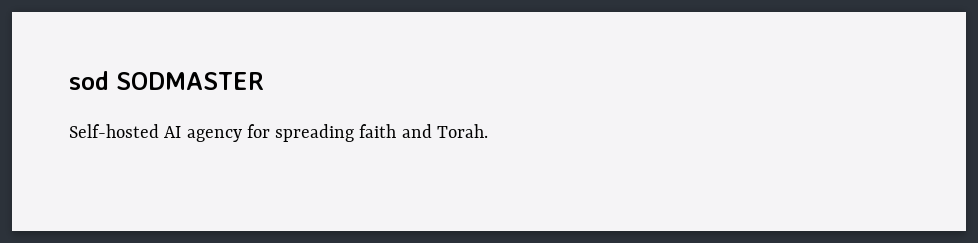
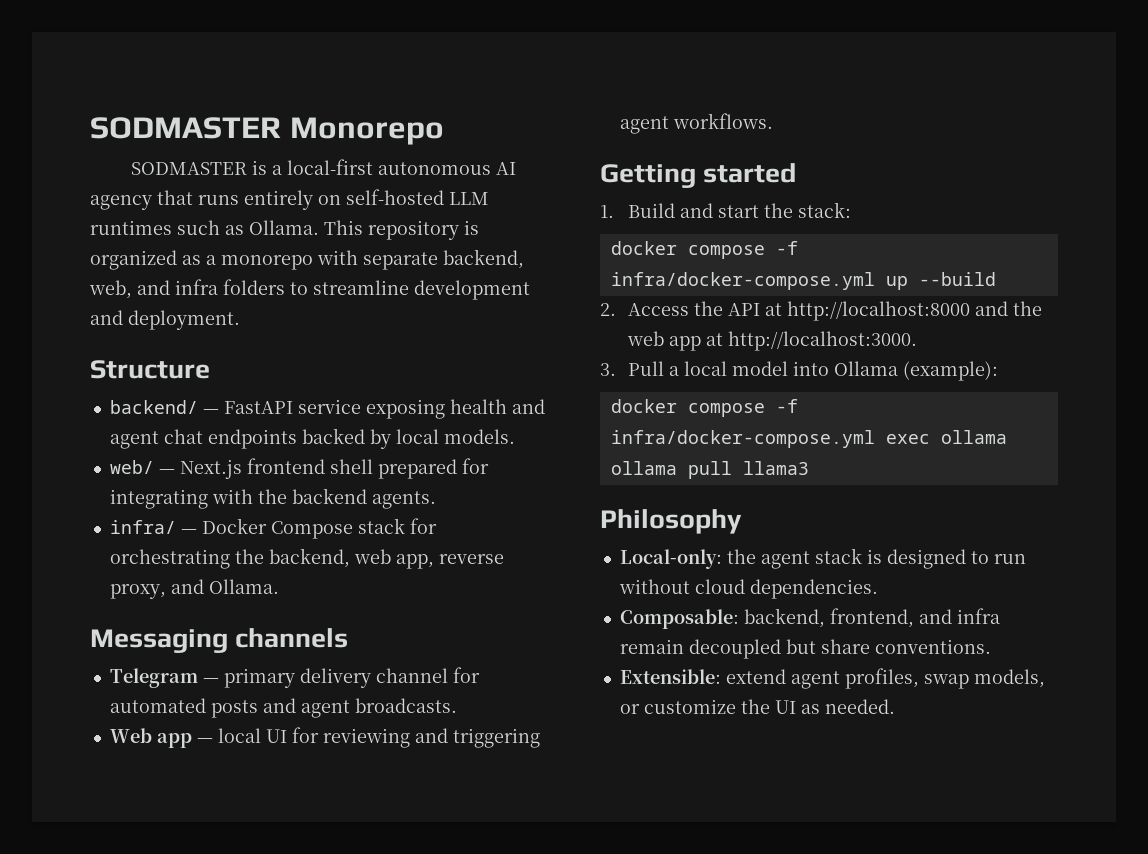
[69,71,264,90] [69,124,488,142] sod SODMASTER // Self-hosted AI agency for spreading faith and Torah. -> [90,117,444,145] [131,159,517,175] [90,189,489,210] [90,220,479,240] [90,249,524,270] [89,279,530,300] [90,310,240,330] [90,360,210,379] [109,399,545,419] [109,428,515,449] [109,458,489,479] [109,488,436,509] [109,518,437,539] [109,548,504,569] [109,579,279,599] [90,628,349,653] [109,667,480,688] [109,698,457,718] [109,727,540,748] [619,113,773,134] [600,163,797,188] [600,202,852,218] [610,241,798,259] [610,272,996,290] [600,301,1043,321] [627,331,918,351] [600,361,999,381] [610,399,798,417] [610,430,1007,448] [610,461,809,479] [600,509,742,534] [619,548,1026,569] [618,579,878,599] [619,608,1000,629] [619,639,991,659] [619,668,1045,689] [619,699,895,714] SODMASTER Monorepo // SODMASTER is a local-first autonomous AI agency that runs entirely on self-hosted LLM runtimes such as Ollama. This repository is organized as a monorepo with separate backend, web, and infra folders to streamline development and deployment. // Structure // backend/ — FastAPI service exposing health and agent chat endpoints backed by local models. // web/ — Next.js frontend shell prepared for integrating with the backend agents. // infra/ — Docker Compose stack for orchestrating the backend, web app, reverse proxy, and Ollama. // Messaging channels // Telegram — primary delivery channel for automated posts and agent broadcasts. // Web app — local UI for reviewing and triggering agent workflows. // Getting started // 1. Build and start the stack: // docker compose -f infra/docker-compose.yml up --build // 2. Access the API at http://localhost:8000 and the web app at http://localhost:3000. // 3. Pull a local model into Ollama (example): // docker compose -f infra/docker-compose.yml exec ollama ollama pull llama3 // Philosophy // Local-only: the agent stack is designed to run without cloud dependencies. // Composable: backend, frontend, and infra remain decoupled but share conventions. // Extensible: extend agent profiles, swap models, or customize the UI as needed.

